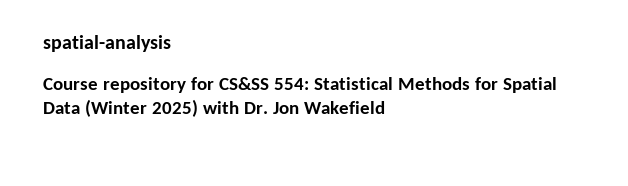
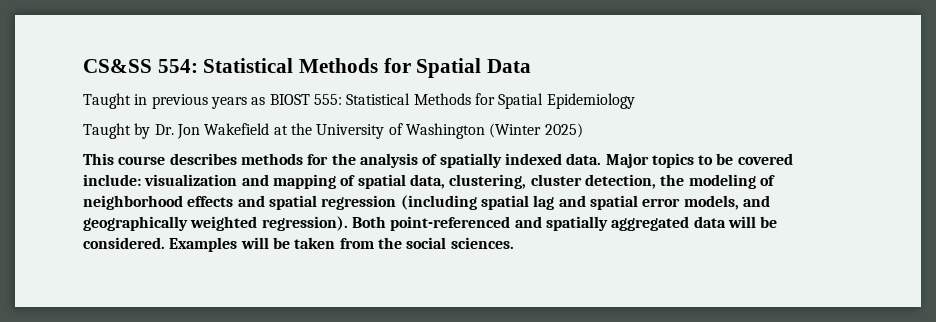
[43,35,171,52] [43,77,214,93] spatial-analysis // Course repository for -> (83, 66) none
[84,99,385,117] (Winter 2025) with Dr. Jon Wakefield -> [83,93,635,109] [83,123,583,139] [83,153,793,168] [83,174,775,189] [83,195,770,210] [83,216,778,231] [83,237,514,252] // Taught in previous years as BIOST 555: Statistical Methods for Spatial Epidemiology // Taught by Dr. Jon Wakefield at the University of Washington (Winter 2025) // This course describes methods for the analysis of spatially indexed data. Major topics to be covered include: visualization and mapping of spatial data, clustering, cluster detection, the modeling of neighborhood effects and spatial regression (including spatial lag and spatial error models, and geographically weighted regression). Both point-referenced and spatially aggregated data will be considered. Examples will be taken from the social sciences.

